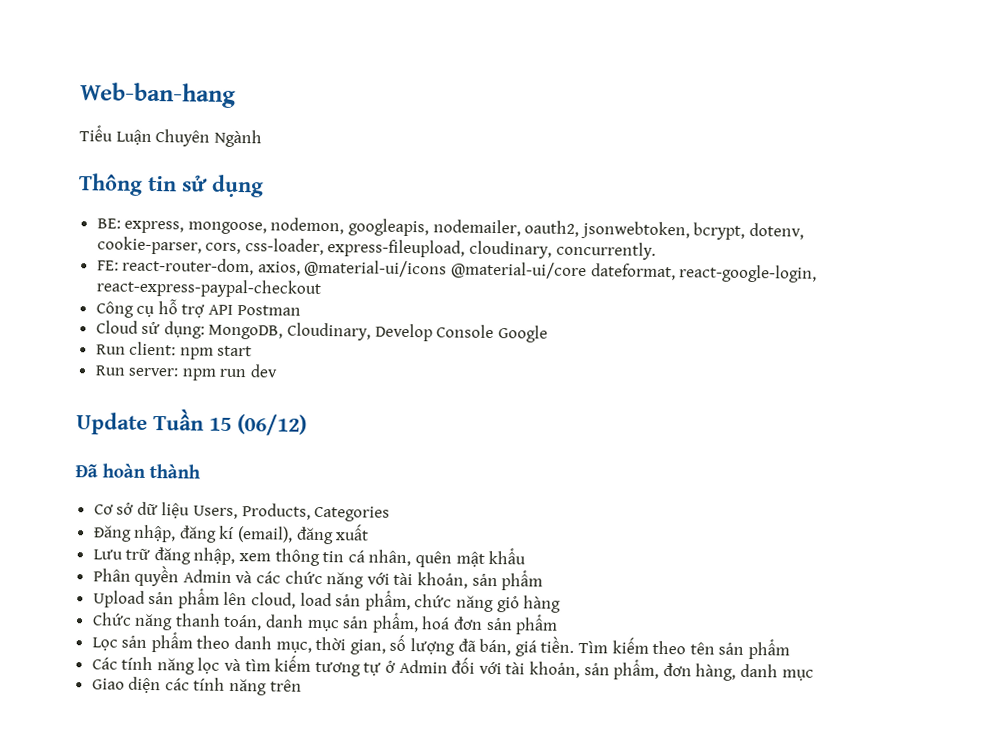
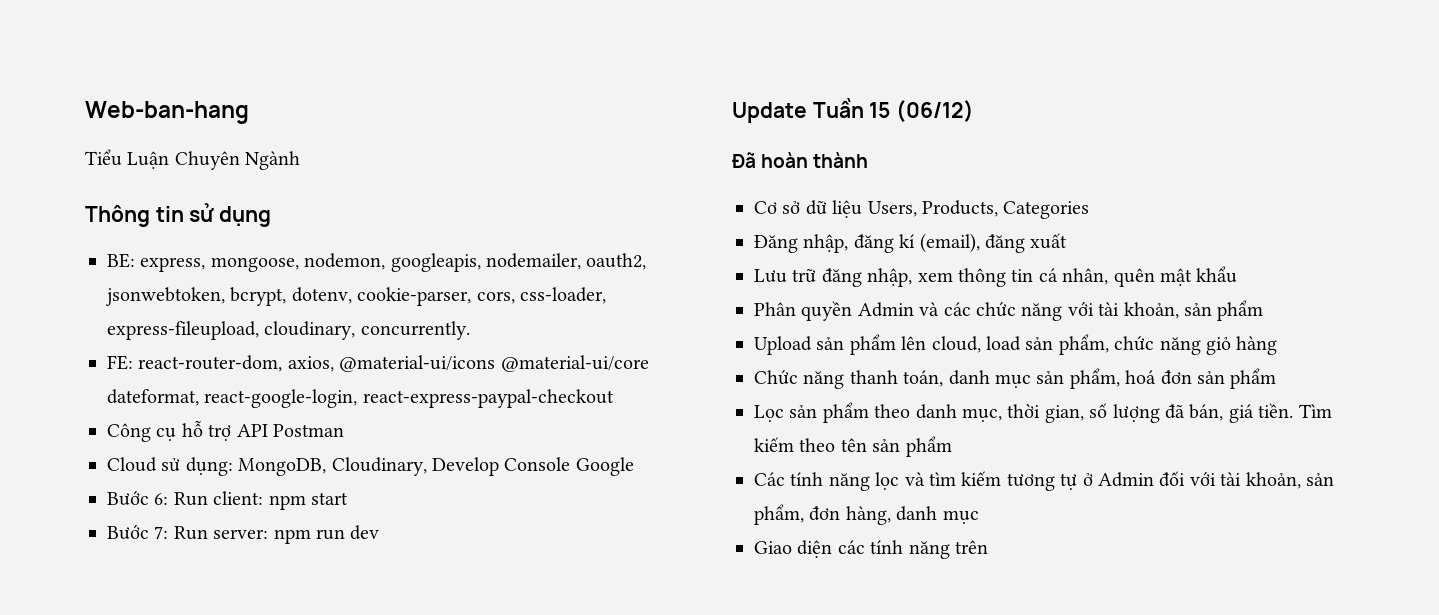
(548, 334) none -> [107,491,169,505] Bước 6:
(253, 351) none -> [107,525,169,539] Bước 7:

